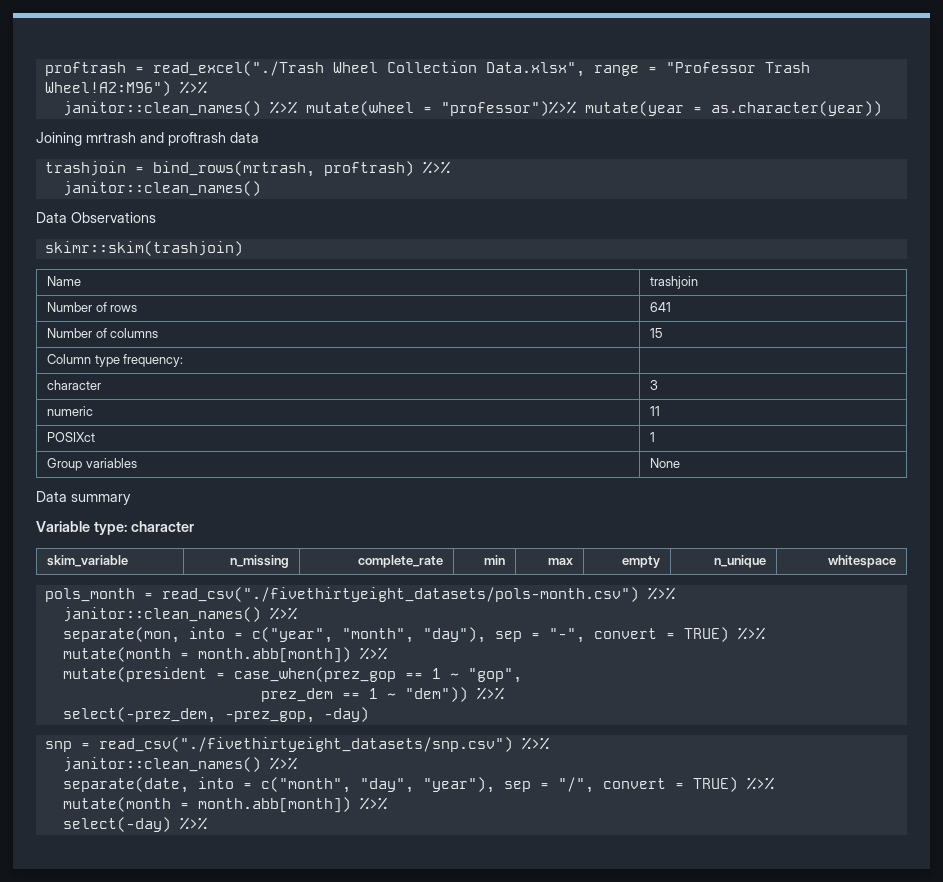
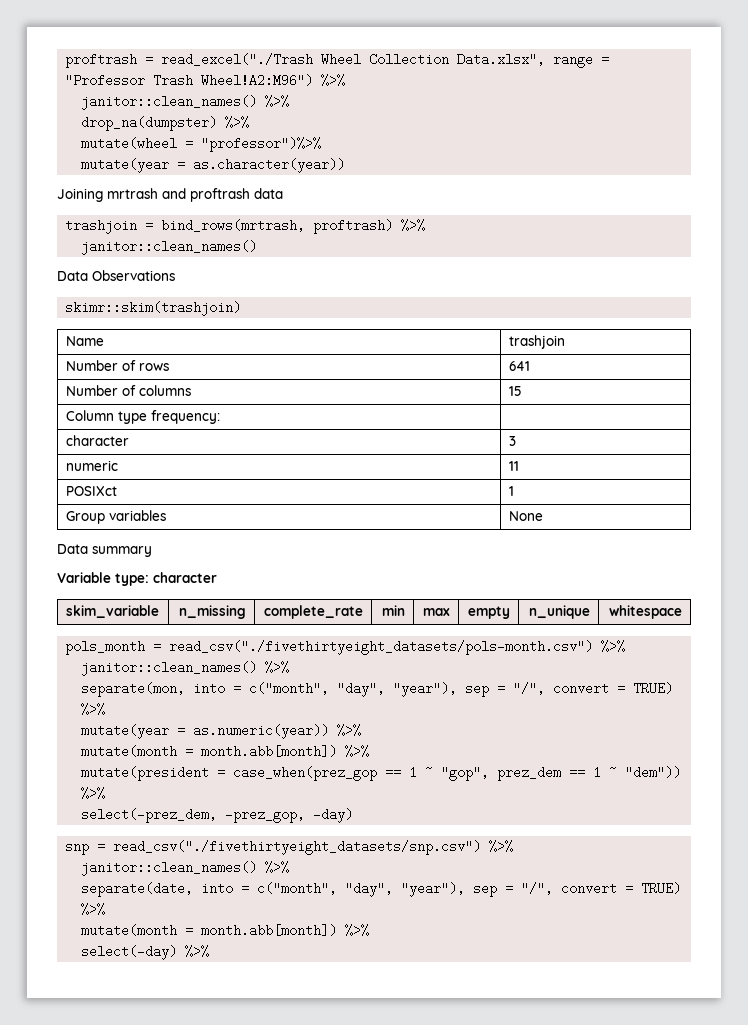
(297, 107) none -> [81,116,250,131] // drop_na(dumpster) %>% //
(576, 108) none -> (322, 144) //
[251,627,765,643] c("year", "month", "day"), sep = "-", convert = TRUE) %>% -> [249,682,674,697] [81,703,106,716] [81,724,362,739] c("month", "day", "year"), sep = "/", convert = TRUE) %>% // mutate(year = as.numeric(year)) %>%
(522, 675) // -> (490, 773) none

